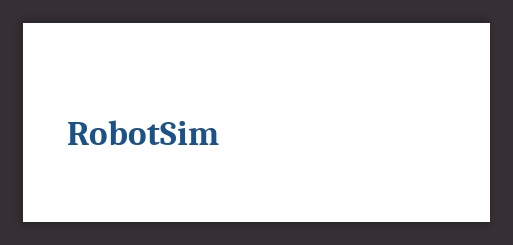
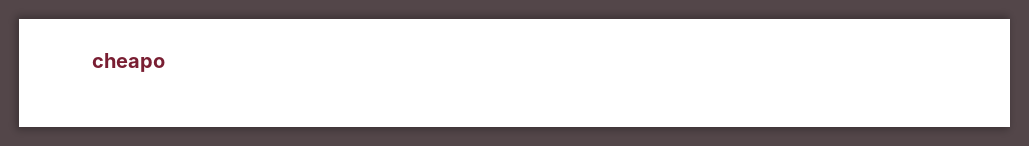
[67,120,219,145] RobotSim -> [92,53,165,72] cheapo

